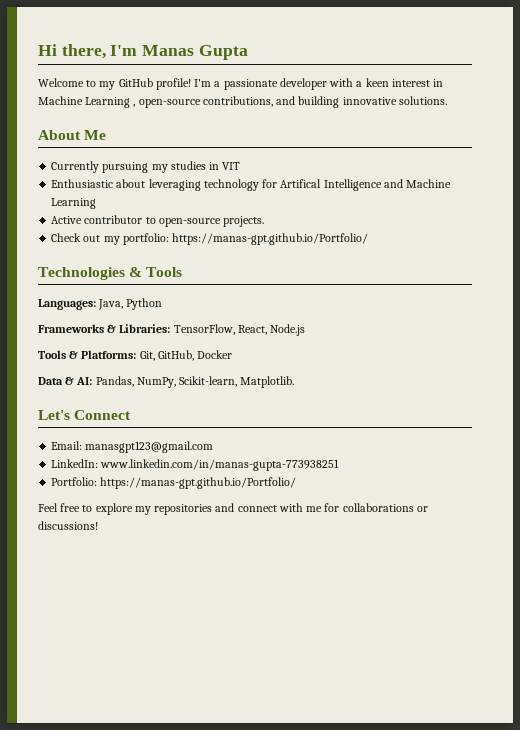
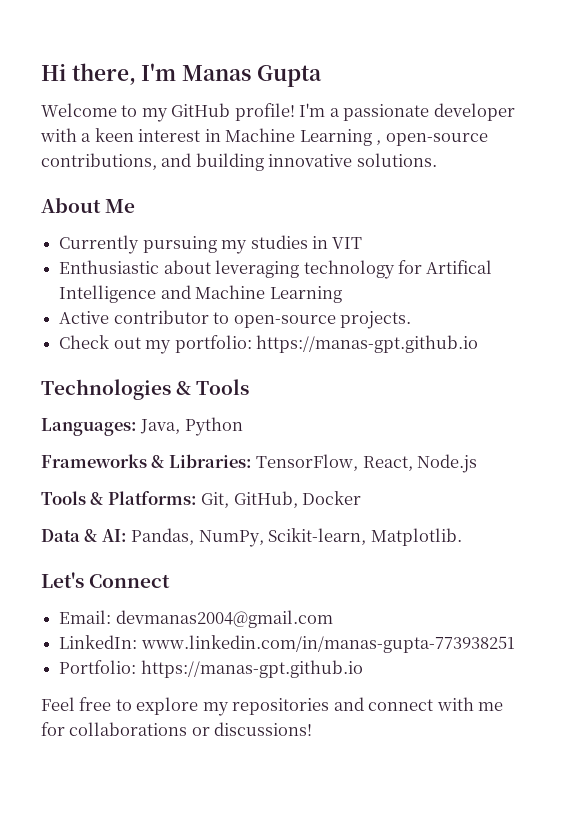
[172,233,369,245] https://manas-gpt.github.io/Portfolio/ -> [255,335,478,353] https://manas-gpt.github.io
[85,441,214,453] manasgpt123@gmail.com -> [115,610,333,628] devmanas2004@gmail.com
[100,477,297,489] https://manas-gpt.github.io/Portfolio/ -> [140,660,363,678] https://manas-gpt.github.io

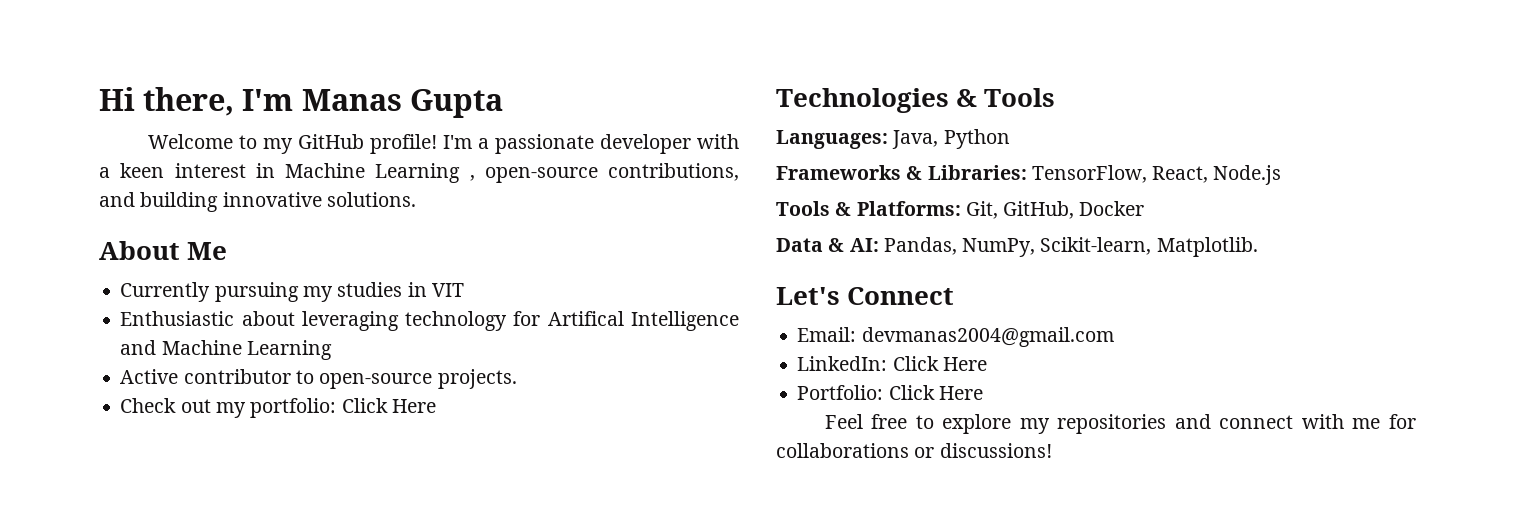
[255,335,478,353] https://manas-gpt.github.io -> [341,398,436,413] Click Here
[140,635,515,653] www.linkedin.com/in/manas-gupta-773938251 -> [892,356,987,371] Click Here
[140,660,363,678] https://manas-gpt.github.io -> [888,385,983,400] Click Here

